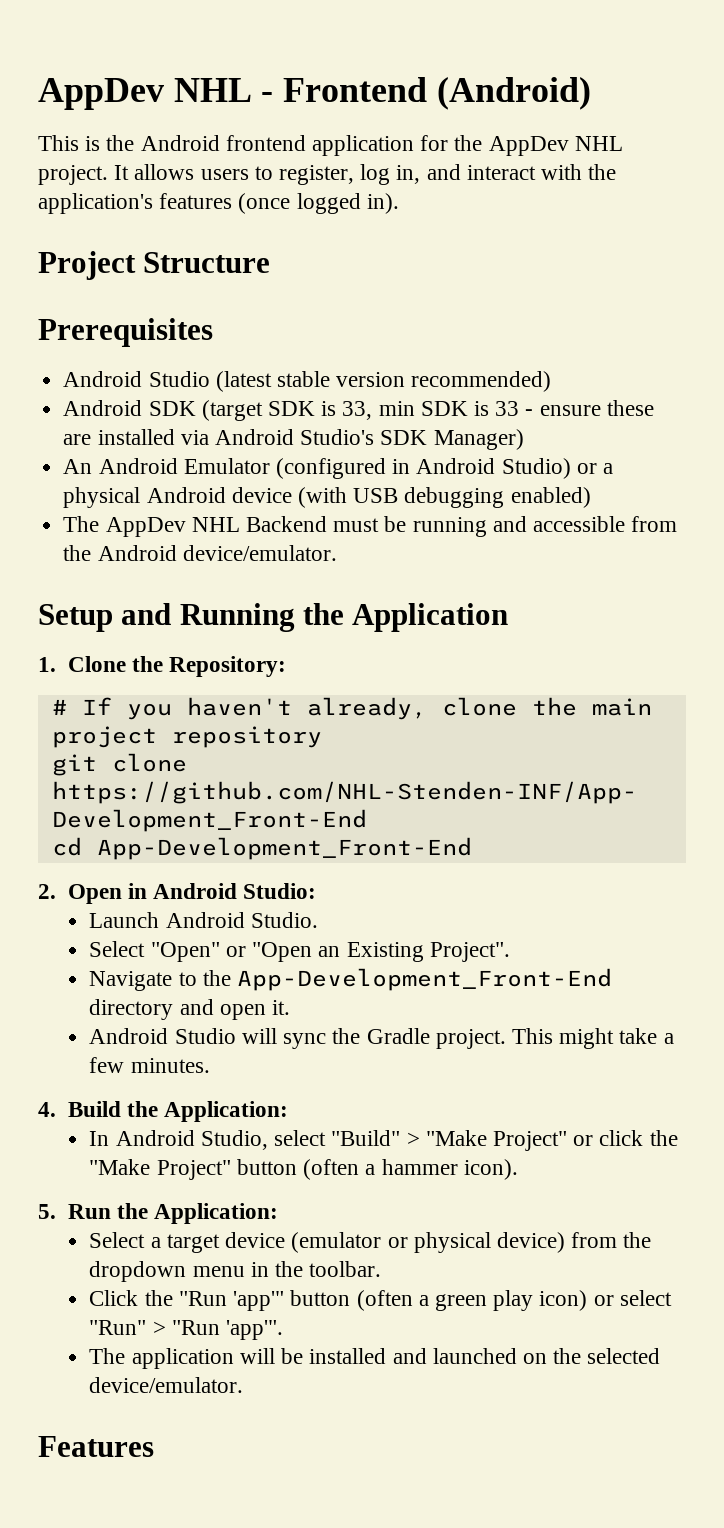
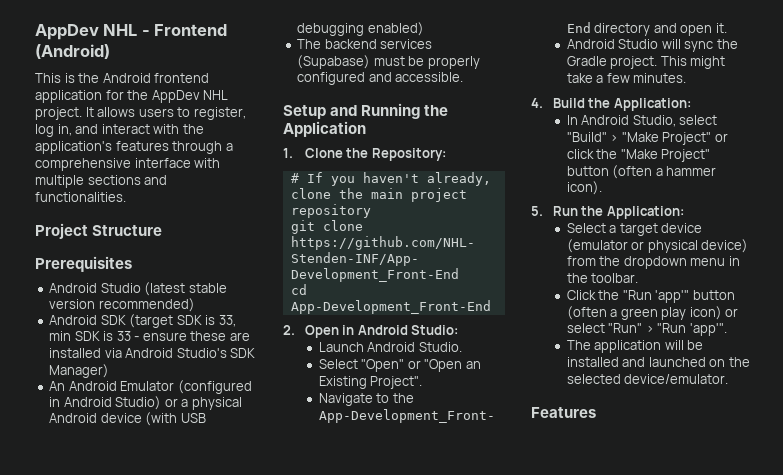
[238,193,399,214] (once logged in). -> [172,141,233,154] [35,158,221,171] [35,175,168,188] [35,192,126,202] through a comprehensive interface with multiple sections and functionalities.
[105,516,678,537] [63,545,337,561] AppDev NHL Backend must be running and accessible from the Android device/emulator. -> [324,39,433,49] [297,55,480,69] [297,72,464,85] backend services (Supabase) must be properly configured and accessible.

